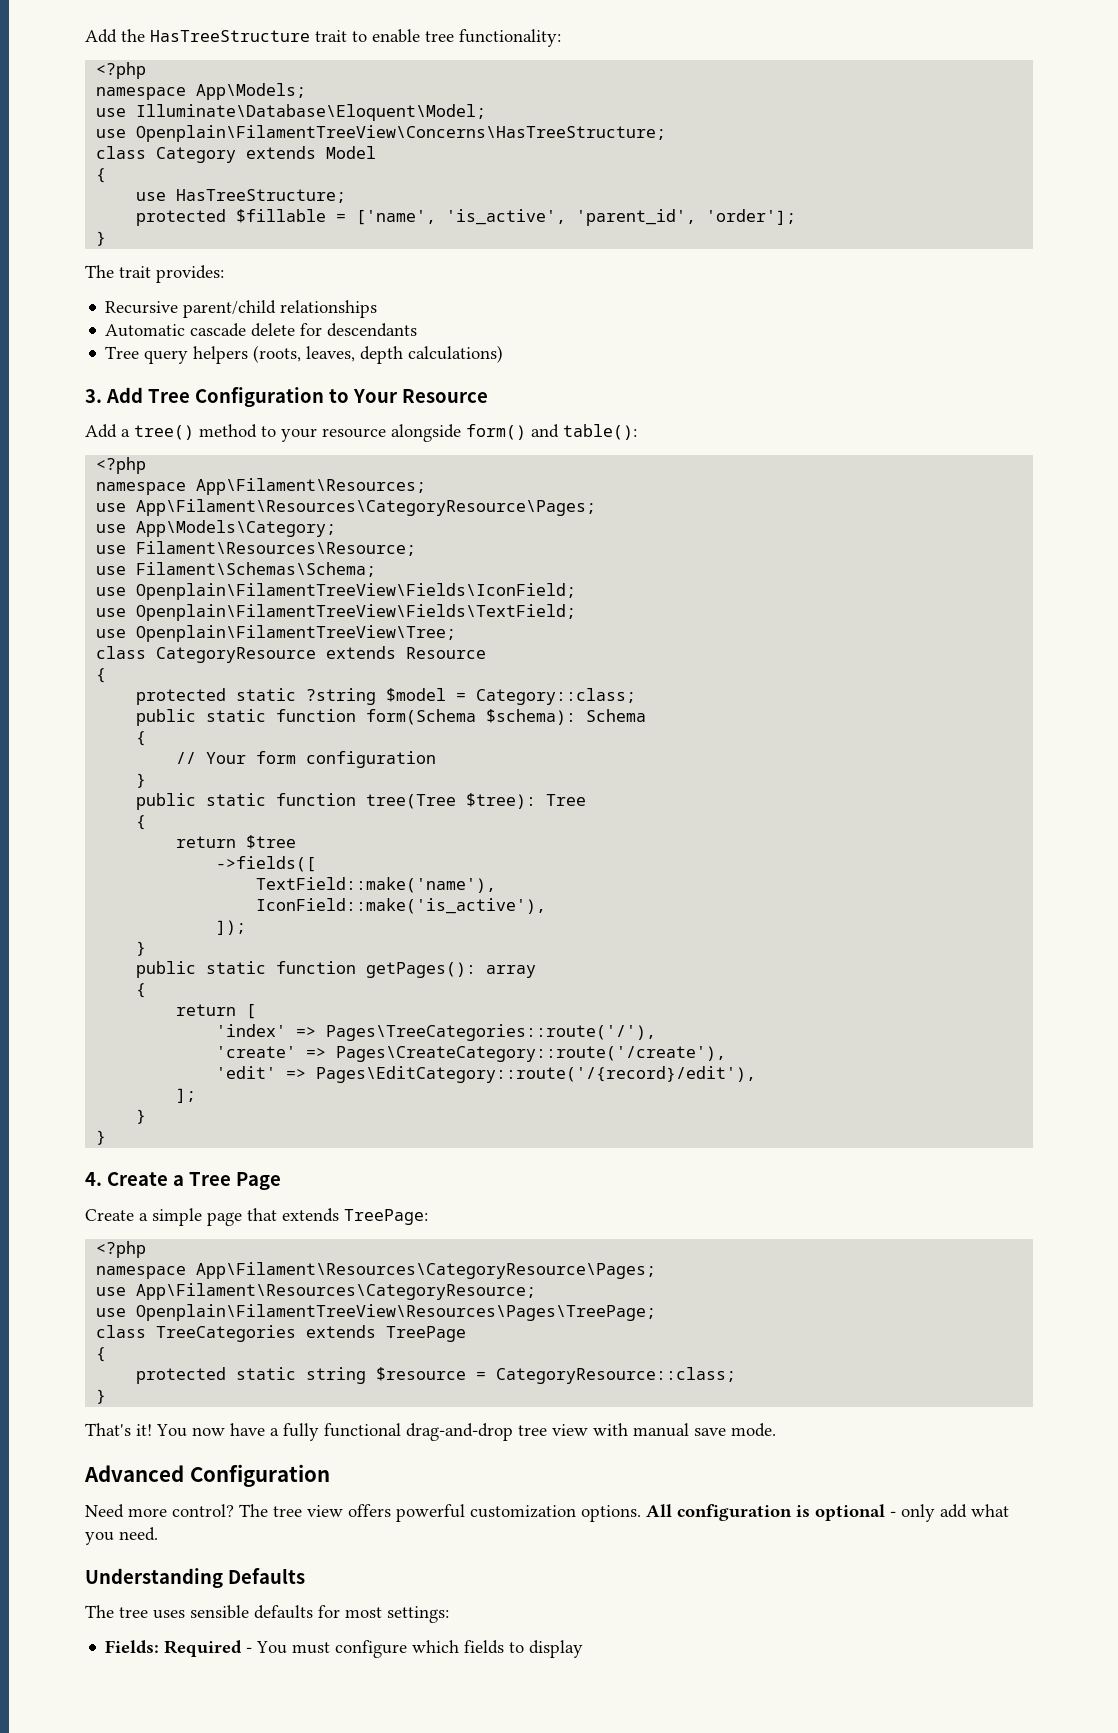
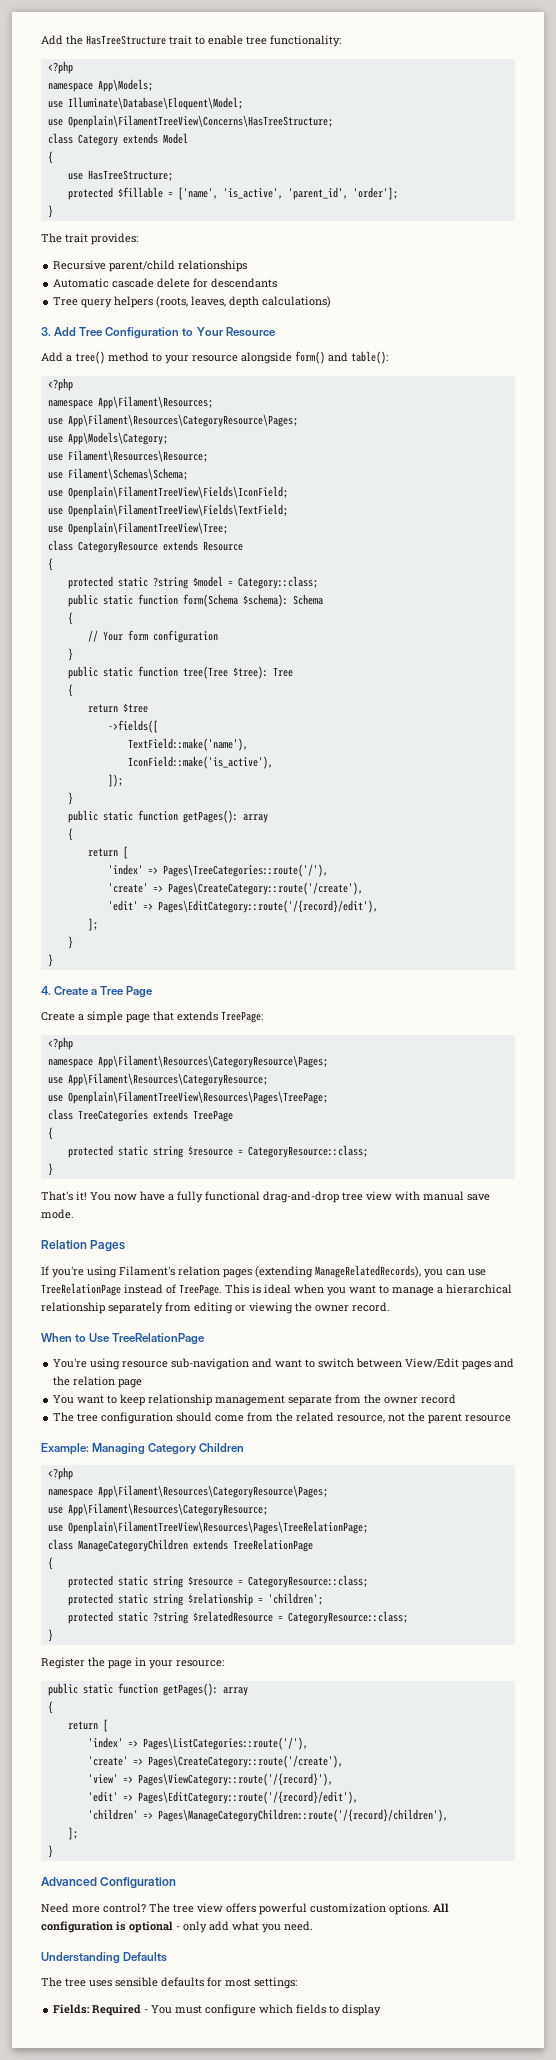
(776, 1430) none -> [41,1240,126,1252] [41,1265,486,1278] [41,1283,512,1296] [41,1302,390,1314] [41,1333,206,1345] [53,1358,515,1370] [53,1376,143,1388] [53,1394,457,1406] [53,1412,512,1424] [41,1443,245,1455] [47,1467,73,1480] [47,1485,328,1498] [47,1503,268,1516] [47,1521,368,1534] [47,1539,313,1552] [47,1557,53,1570] [67,1575,368,1588] [67,1593,323,1606] [67,1611,408,1624] [47,1629,53,1642] [41,1657,224,1669] [47,1683,248,1696] [47,1701,53,1714] [67,1719,108,1732] [87,1737,308,1750] [87,1755,343,1768] [87,1773,333,1786] [87,1791,358,1804] [87,1809,448,1822] [67,1827,78,1840] [47,1845,53,1858] // Relation Pages // If you're using Filament's relation pages (extending ManageRelatedRecords), you can use TreeRelationPage instead of TreePage. This is ideal when you want to manage a hierarchical relationship separately from editing or viewing the owner record. // When to Use TreeRelationPage // You're using resource sub-navigation and want to switch between View/Edit pages and the relation page // You want to keep relationship management separate from the owner record // The tree configuration should come from the related resource, not the parent resource // Example: Managing Category Children // <?php // namespace App\Filament\Resources\CategoryResource\Pages; // use App\Filament\Resources\CategoryResource; // use Openplain\FilamentTreeView\Resources\Pages\TreeRelationPage; // class ManageCategoryChildren extends TreeRelationPage // { // protected static string $resource = CategoryResource::class; // protected static string $relationship = 'children'; // protected static ?string $relatedResource = CategoryResource::class; // } // Register the page in your resource: // public static function getPages(): array // { // return [ // 'index' => Pages\ListCategories::route('/'), // 'create' => Pages\CreateCategory::route('/create'), // 'view' => Pages\ViewCategory::route('/{record}'), // 'edit' => Pages\EditCategory::route('/{record}/edit'), // 'children' => Pages\ManageCategoryChildren::route('/{record}/children'), // ]; // }

